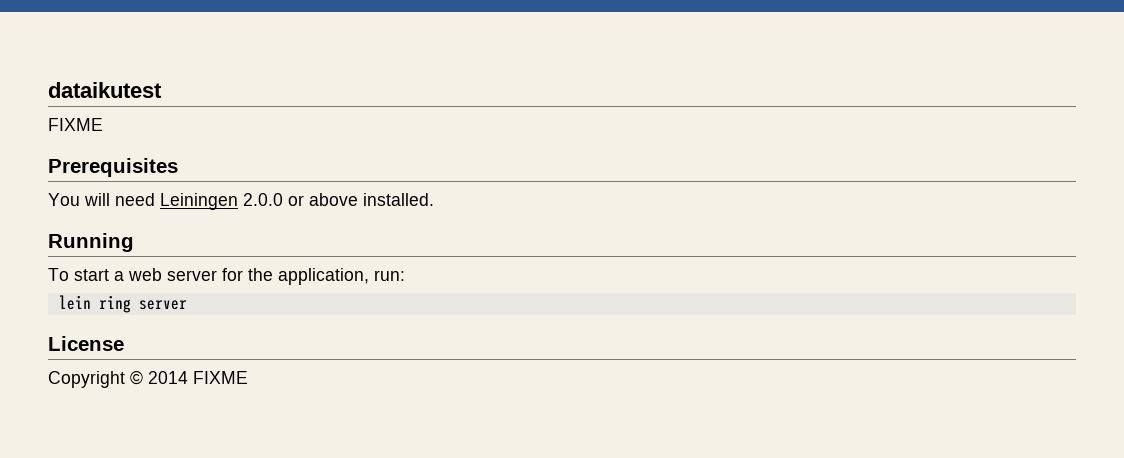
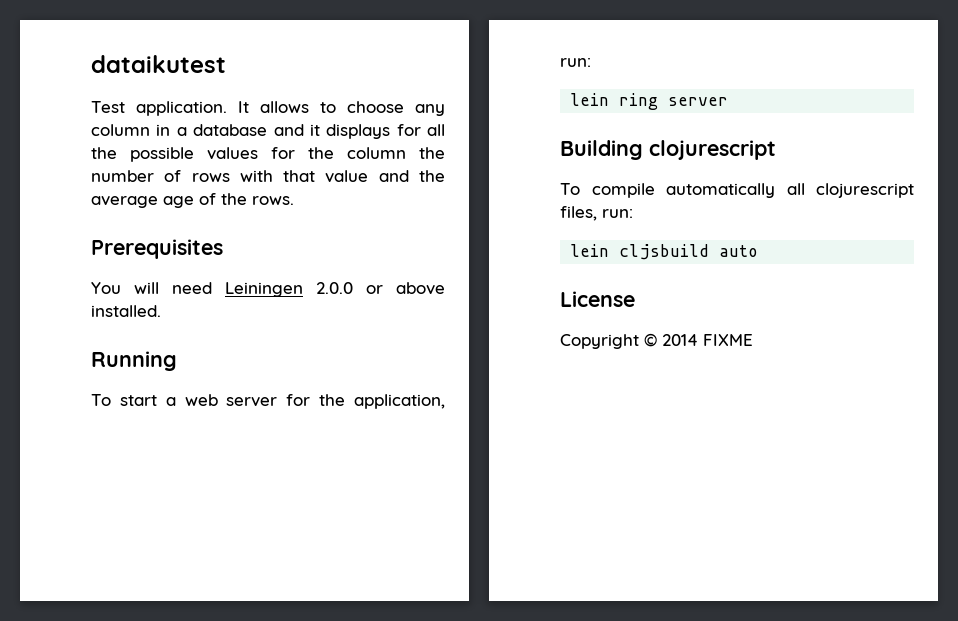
[48,118,103,131] FIXME -> [91,101,445,116] [91,124,445,139] [91,147,445,162] [91,170,445,183] [91,193,294,208] Test application. It allows to choose any column in a database and it displays for all the possible values for the column the number of rows with that value and the average age of the rows.
(187, 305) none -> [560,140,776,160] [560,183,914,198] [560,206,633,221] [570,244,759,260] // Building clojurescript // To compile automatically all clojurescript files, run: // lein cljsbuild auto

